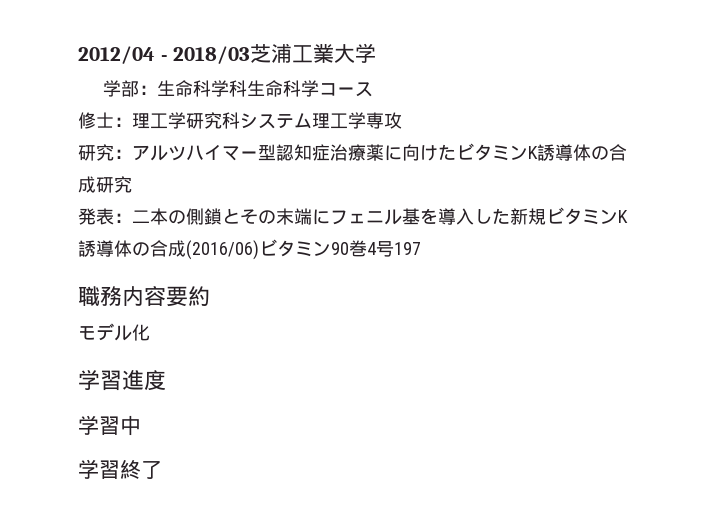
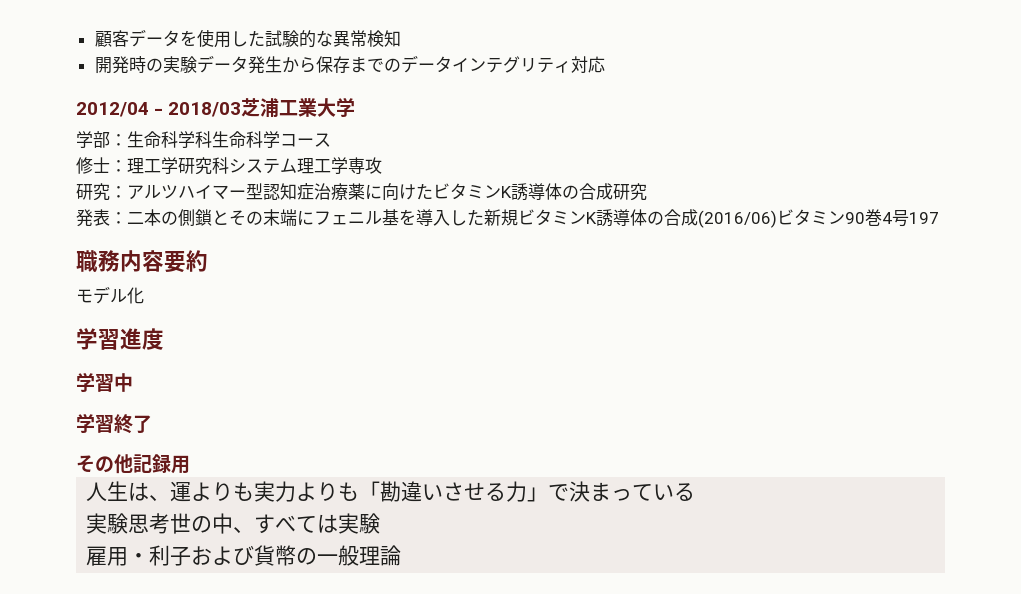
(78, 55) none -> [94,29,401,48] [94,55,605,74] 顧客データを使用した試験的な異常検知 // 開発時の実験データ発生から保存までのデータインテグリティ対応 //
(162, 470) none -> [76,454,190,474] [86,481,696,502] [86,513,381,534] [86,545,402,566] // その他記録用 // 人生は、運よりも実力よりも「勘違いさせる力」で決まっている // 実験思考世の中、すべては実験 // 雇用・利子および貨幣の一般理論

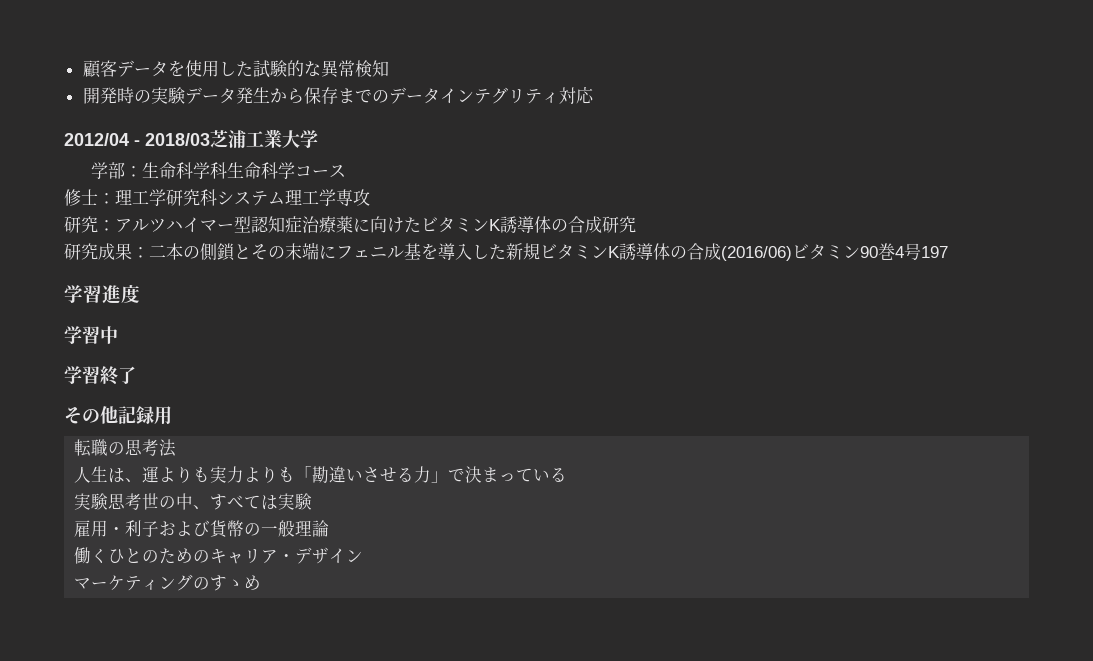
[76,209,110,227] 発表 -> [64,243,132,260] 研究成果
[76,250,208,273] [76,286,144,304] // 職務内容要約 // モデル化 -> (948, 252) none
(190, 464) none -> [74,439,177,457] // 転職の思考法
(402, 555) none -> [74,547,364,564] [74,574,262,591] // 働くひとのためのキャリア・デザイン // マーケティングのすゝめ

